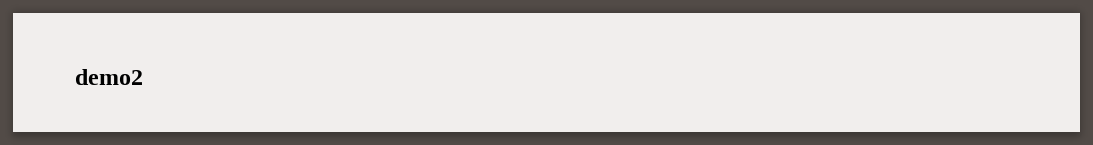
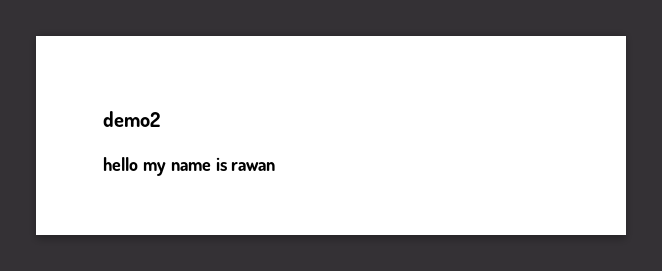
(143, 77) none -> [103,157,276,176] // hello my name is rawan

